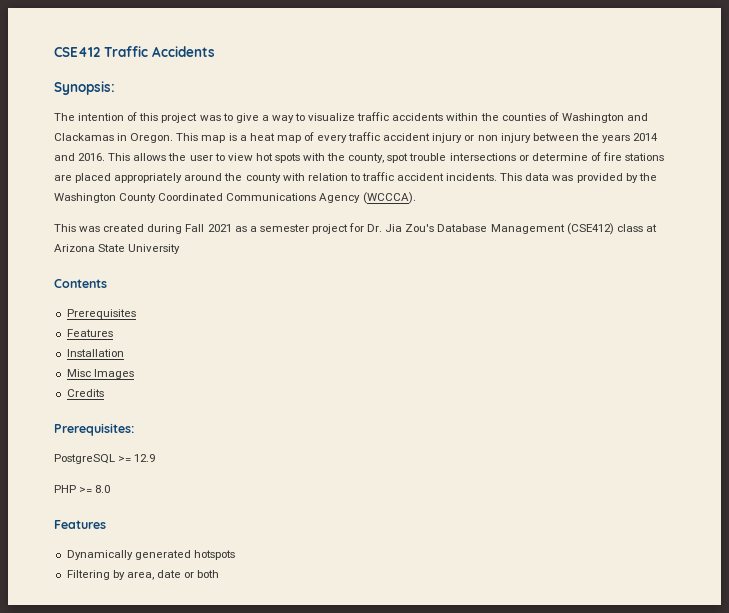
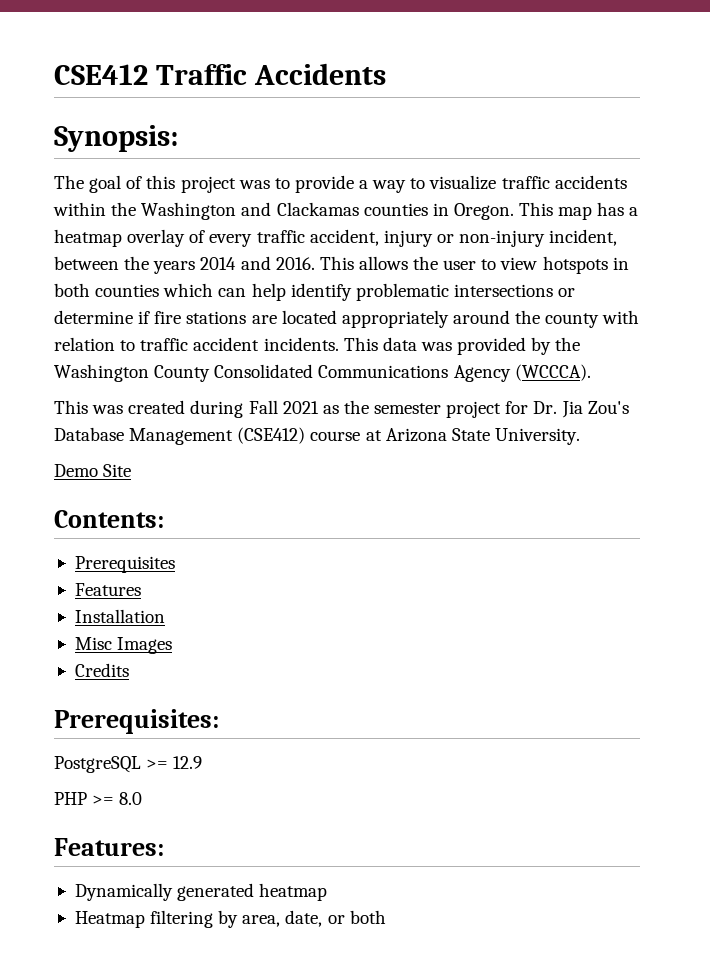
[78,113,125,121] intention -> [89,175,122,193] goal
[235,113,259,123] give -> [294,175,354,193] provide
[501,112,559,121] counties of -> (137, 209) none
(114, 137) none -> [363,203,428,216] counties
[228,133,301,143] is a heat map -> [597,202,639,216] [54,229,186,247] has a heatmap overlay
[383,133,431,141] accident -> [309,229,379,246] accident,
[477,133,531,143] non injury -> [459,229,618,247] non-injury incident,
[255,153,447,163] hot spots with the county, spot trouble -> [542,256,629,274] [54,283,449,301] hotspots in both counties which can help identify problematic
[590,152,601,161] of -> [138,311,151,324] if
[75,173,112,183] placed -> [281,310,337,324] located
[158,193,224,201] Coordinated -> [214,364,314,378] Consolidated
[249,226,257,232] a -> [343,400,369,414] the
[616,224,643,232] class -> [310,431,361,441] course
[128,244,181,254] [54,279,107,288] University // Contents -> [494,428,580,445] [54,464,132,477] [54,510,164,528] University. // Demo Site // Contents:
[54,520,106,529] Features -> [54,838,164,856] Features:
[193,550,235,560] [66,570,110,580] hotspots // Filtering -> [259,883,328,901] [74,910,214,928] heatmap // Heatmap filtering
[156,570,181,578] date -> [285,910,323,927] date,

